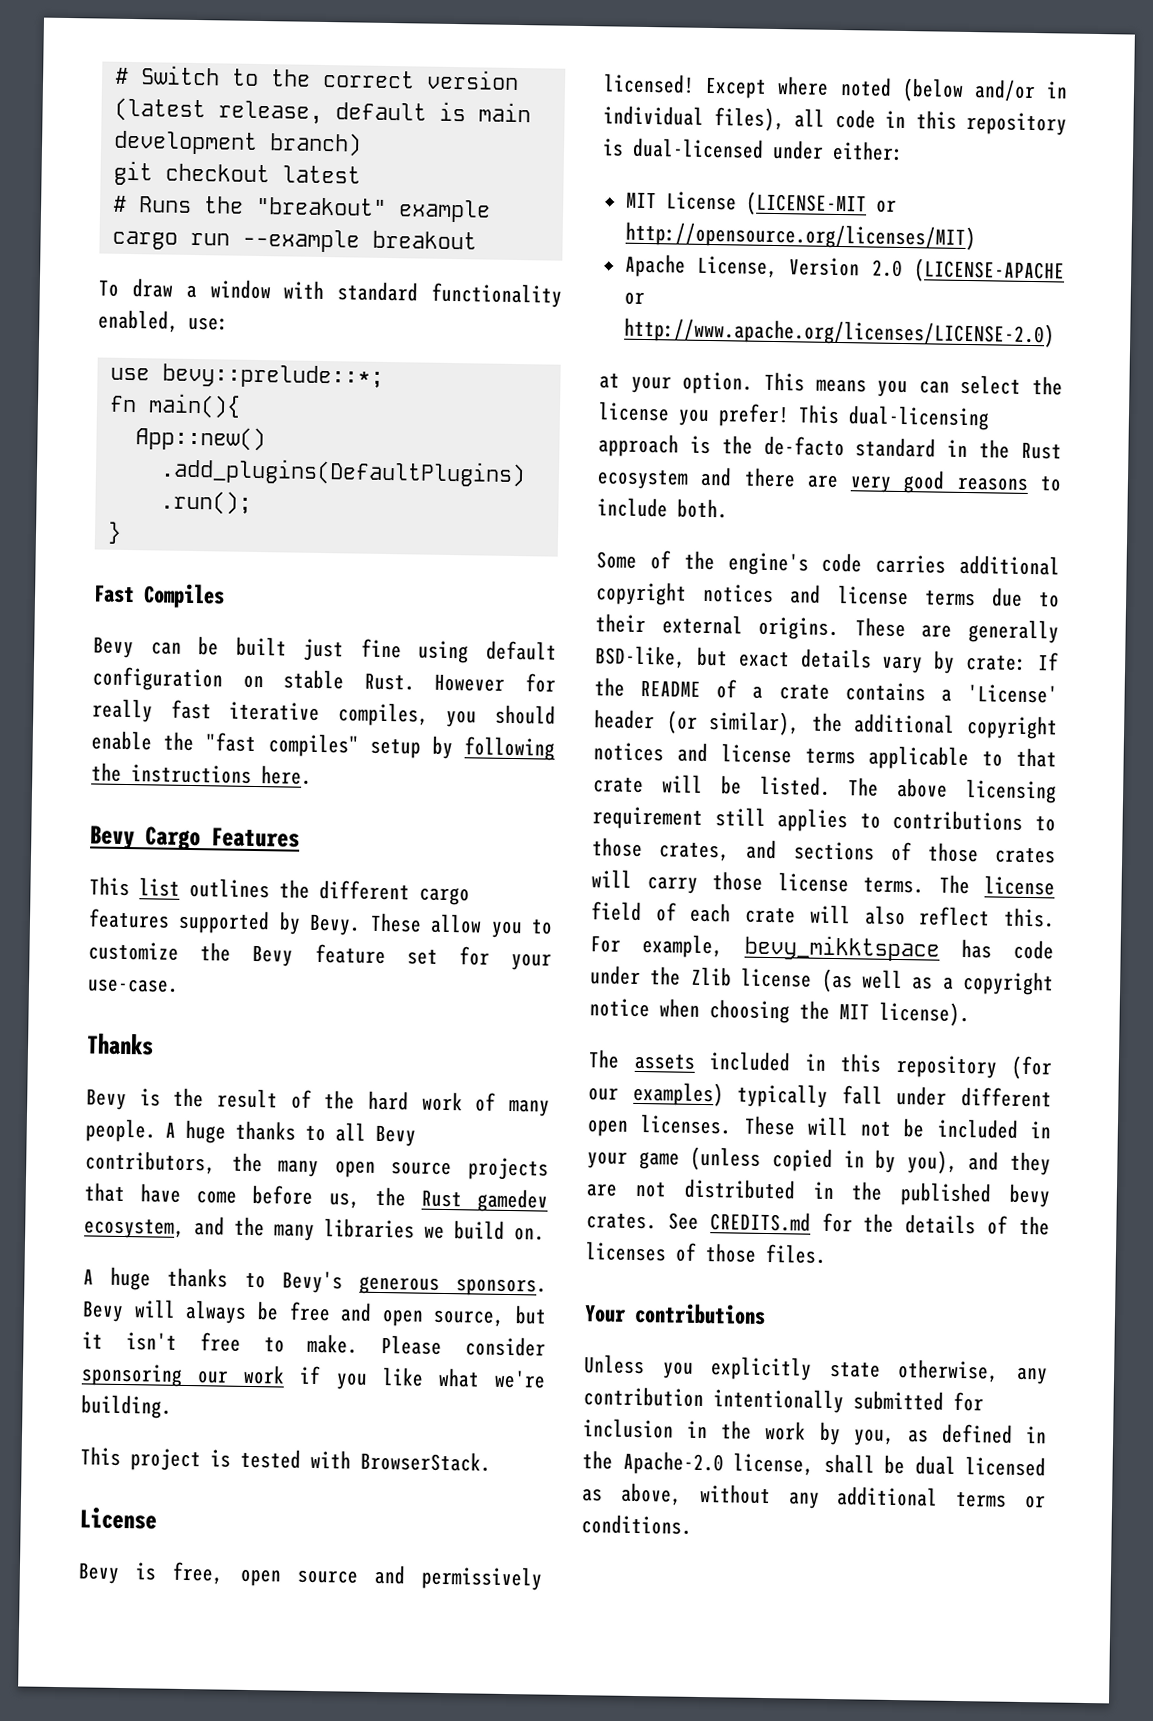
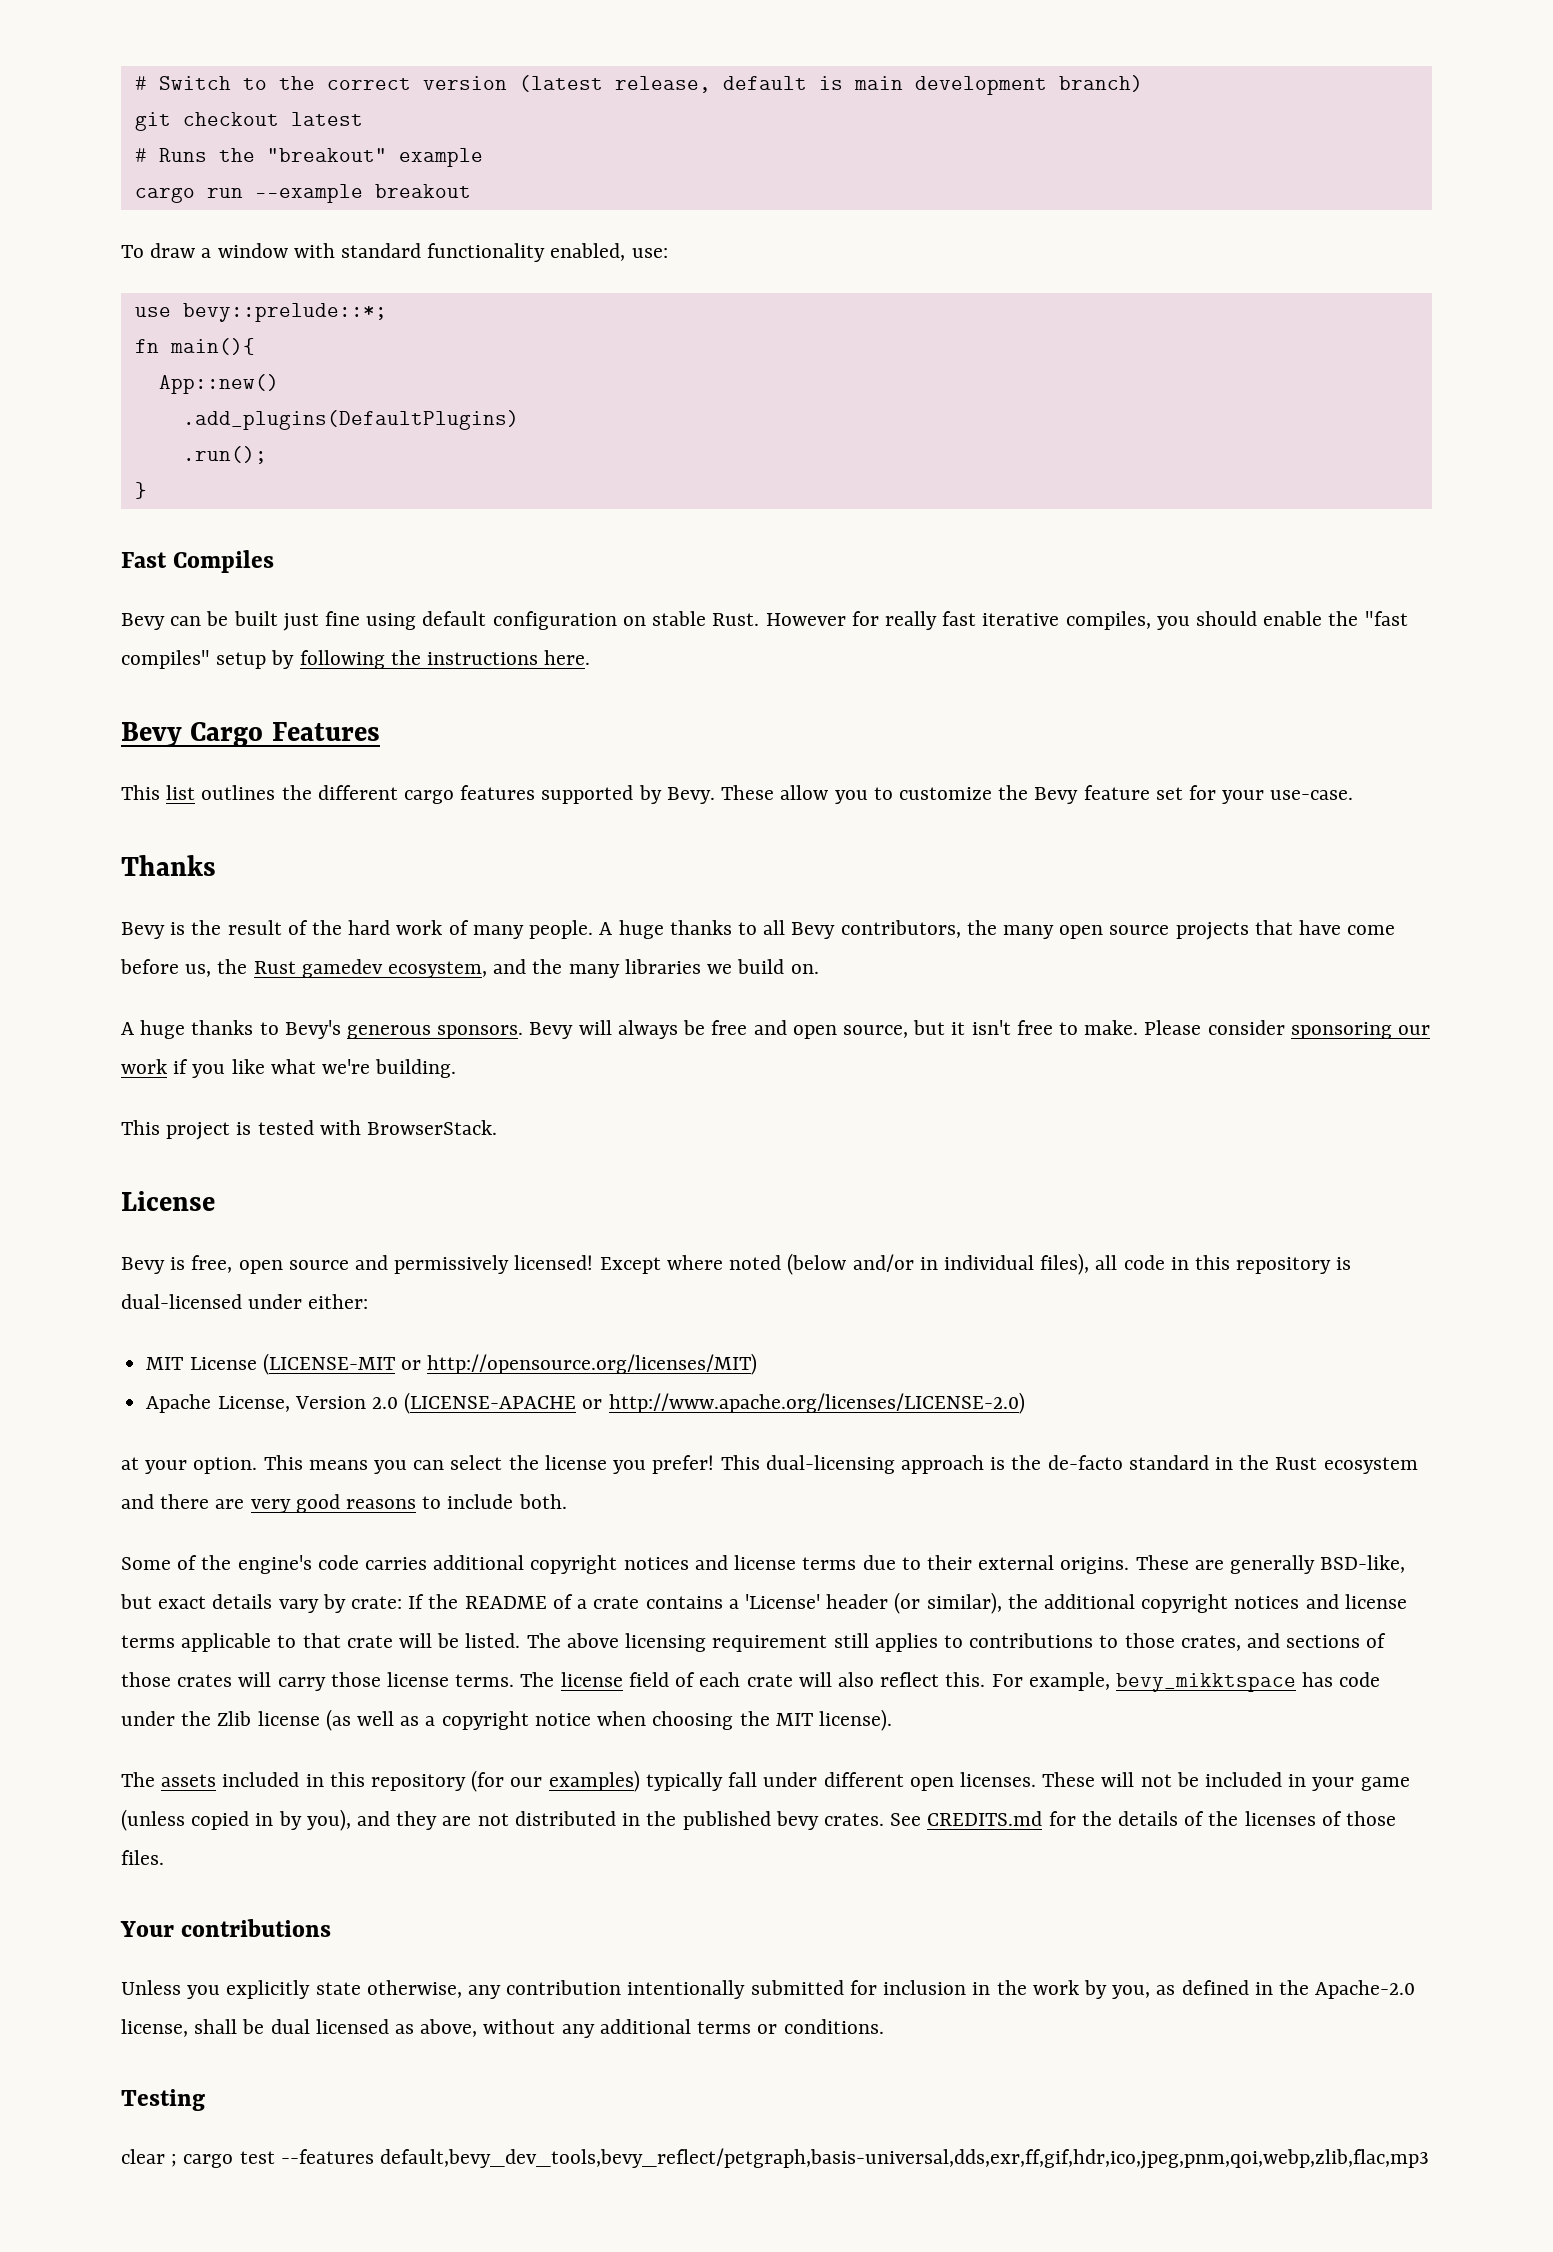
(692, 1524) none -> [121,2089,205,2111] [121,2148,1430,2169] // Testing // clear ; cargo test --features default,bevy_dev_tools,bevy_reflect/petgraph,basis-universal,dds,exr,ff,gif,hdr,ico,jpeg,pnm,qoi,webp,zlib,flac,mp3

